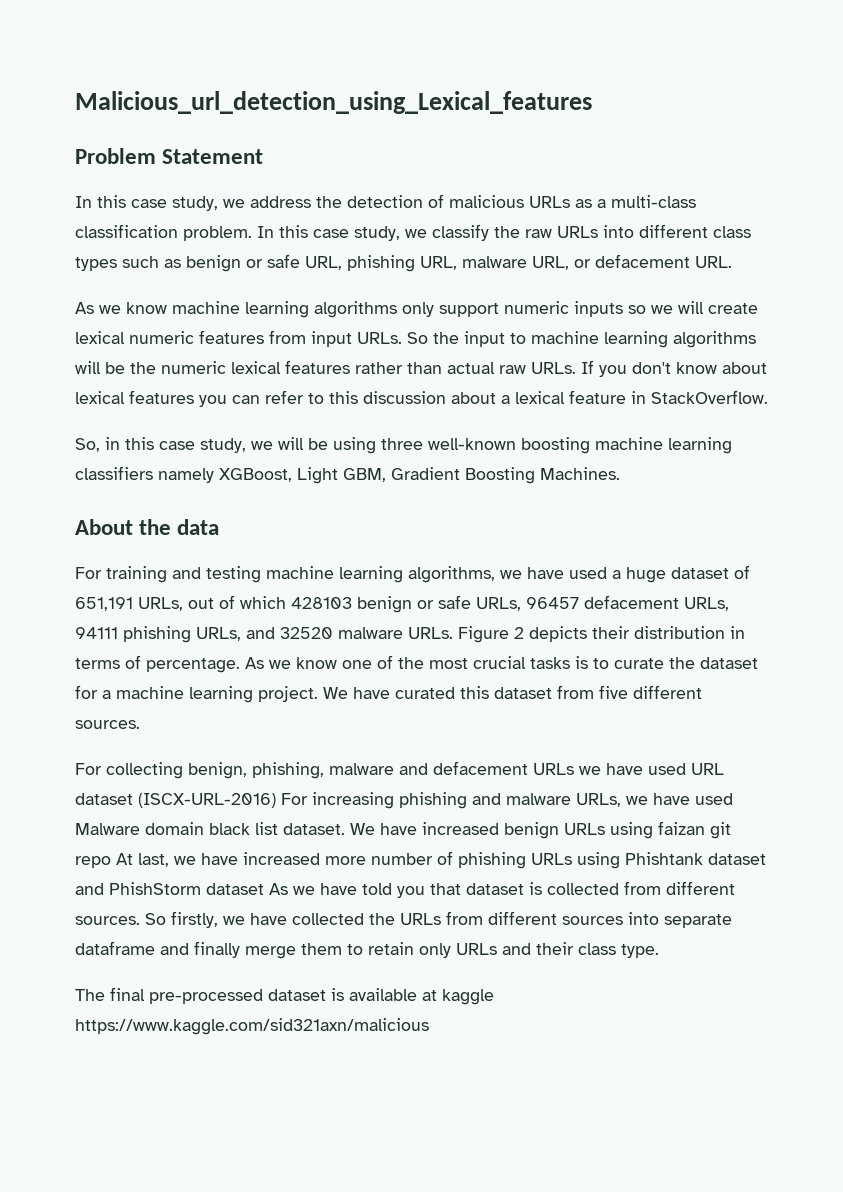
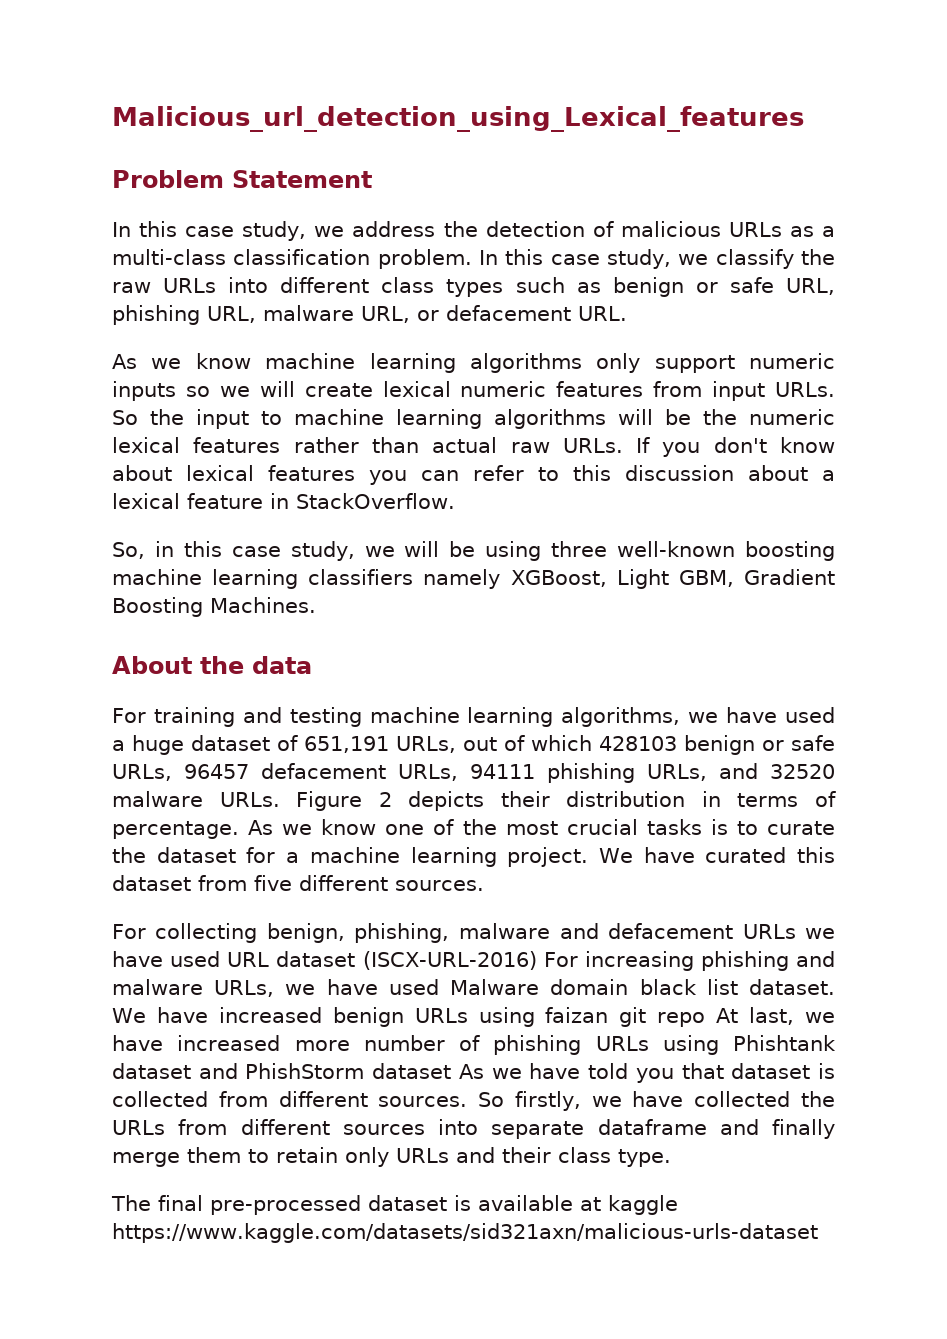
[75,1018,429,1035] https://www.kaggle.com/sid321axn/malicious -> [112,1223,818,1243] https://www.kaggle.com/datasets/sid321axn/malicious-urls-dataset

